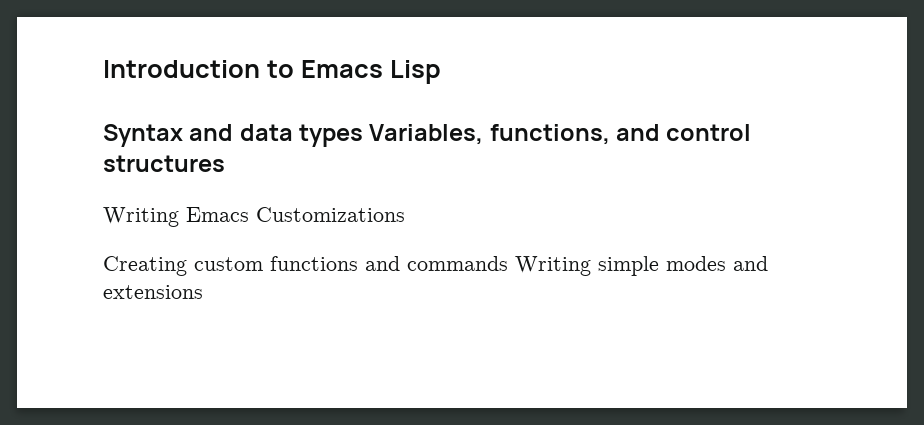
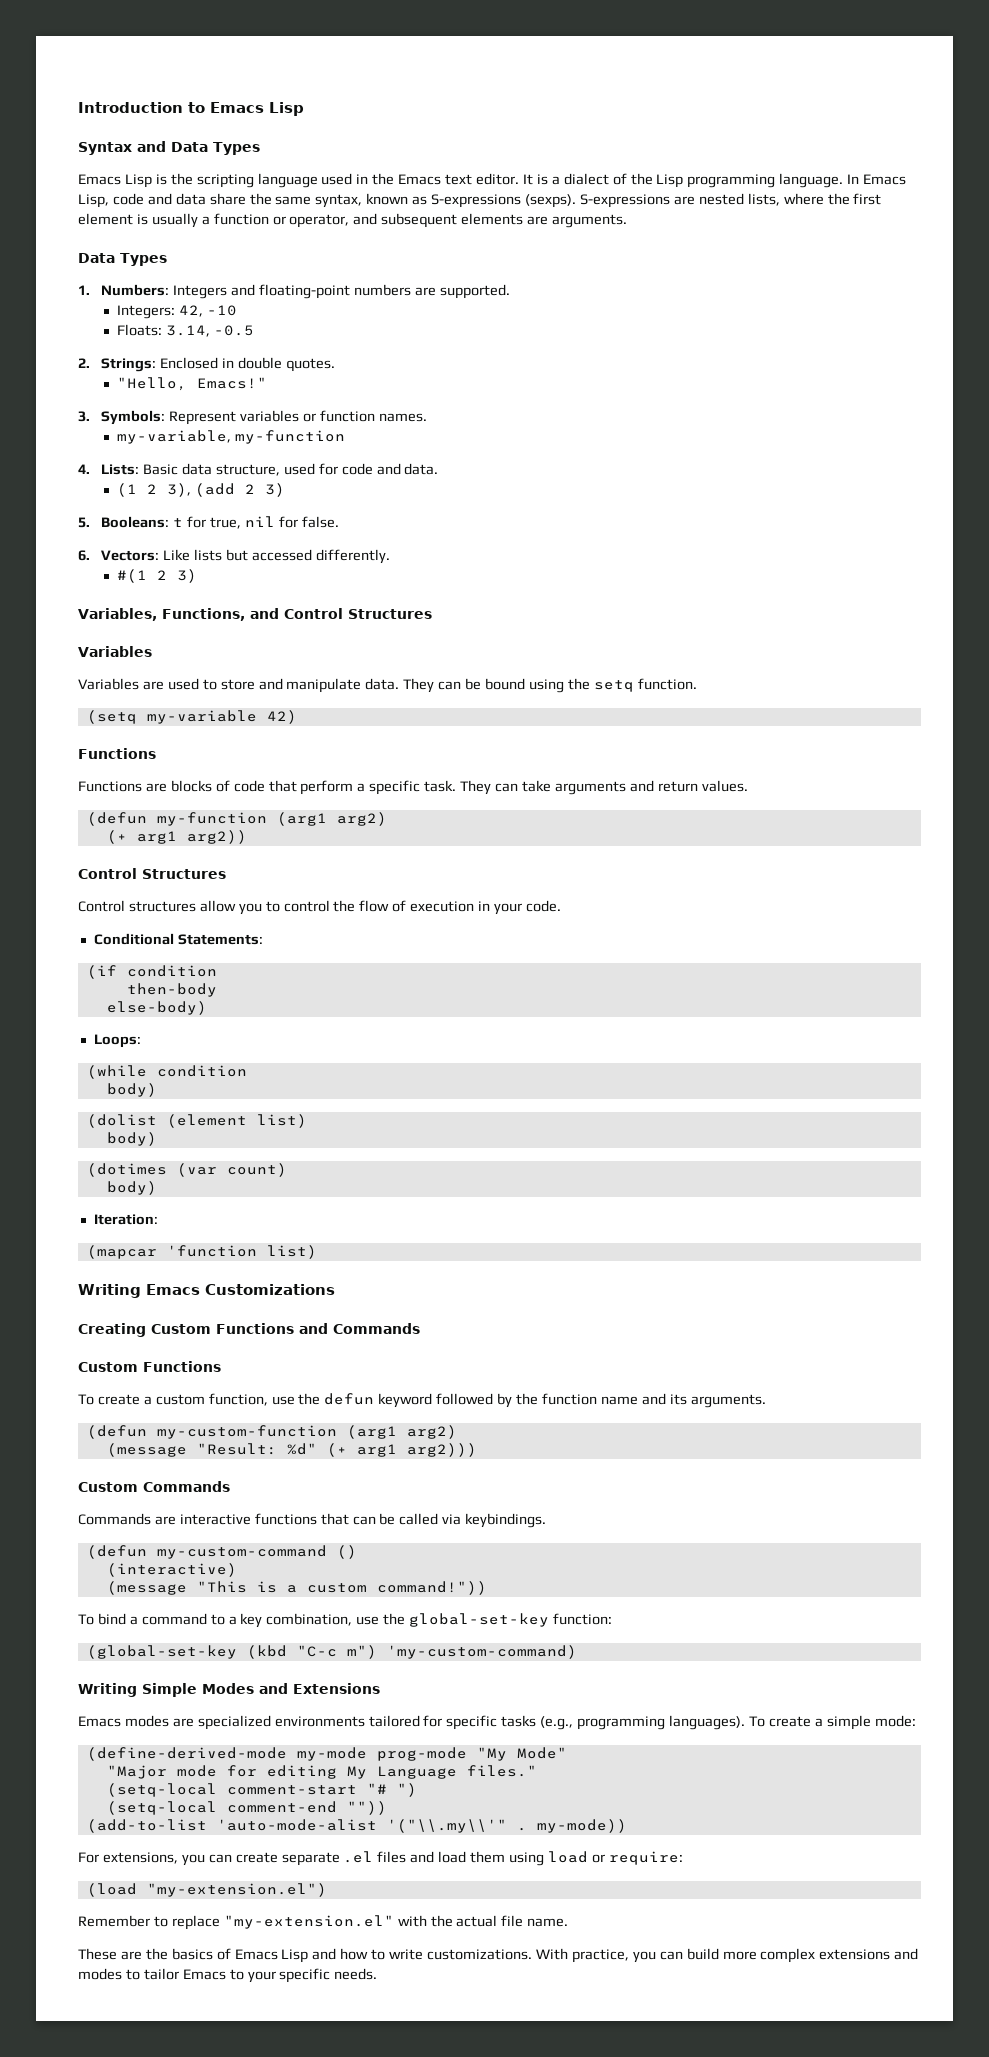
[239,124,752,147] [103,155,225,172] [103,207,405,227] [103,256,768,276] [103,285,203,299] data types Variables, functions, and control structures // Writing Emacs Customizations // Creating custom functions and commands Writing simple modes and extensions -> [171,142,260,155] [78,173,907,188] [78,193,882,208] [78,213,628,228] [78,253,167,266] [78,284,510,299] [117,305,237,319] [117,324,254,337] [78,357,335,372] [117,377,268,391] [78,410,427,425] [117,430,345,444] [78,463,439,476] [117,483,285,497] [78,516,339,529] [78,549,390,564] [117,569,198,583] [78,608,432,621] [78,646,152,657] [78,678,697,693] [86,710,297,724] [78,748,156,759] [78,780,748,795] [86,812,387,826] [106,830,247,844] [78,868,226,879] [78,900,561,915] [93,933,263,945] [86,965,217,979] [126,983,217,997] [106,1001,207,1015] [93,1034,141,1048] [86,1065,247,1079] [106,1083,157,1097] [86,1114,307,1128] [106,1132,157,1146] [86,1163,287,1177] [106,1181,157,1195] [93,1214,158,1225] [86,1245,317,1259] [78,1284,335,1298] [78,1323,420,1337] [78,1361,221,1372] [78,1393,766,1408] [86,1425,457,1439] [106,1443,477,1457] [78,1481,230,1492] [78,1513,547,1528] [86,1545,357,1559] [106,1563,237,1577] [106,1581,487,1595] [78,1613,613,1628] [86,1645,577,1659] [78,1683,380,1697] [78,1715,916,1730] [86,1747,567,1761] [106,1765,537,1779] [106,1783,417,1797] [106,1801,387,1815] [86,1819,627,1833] [78,1851,683,1866] [86,1883,327,1897] [78,1915,569,1930] [78,1948,919,1963] [78,1968,378,1983] Data Types // Emacs Lisp is the scripting language used in the Emacs text editor. It is a dialect of the Lisp programming language. In Emacs Lisp, code and data share the same syntax, known as S-expressions (sexps). S-expressions are nested lists, where the first element is usually a function or operator, and subsequent elements are arguments. // Data Types // 1. Numbers: Integers and floating-point numbers are supported. // Integers: 42, -10 // Floats: 3.14, -0.5 // 2. Strings: Enclosed in double quotes. // "Hello, Emacs!" // 3. Symbols: Represent variables or function names. // my-variable, my-function // 4. Lists: Basic data structure, used for code and data. // (1 2 3), (add 2 3) // 5. Booleans: t for true, nil for false. // 6. Vectors: Like lists but accessed differently. // #(1 2 3) // Variables, Functions, and Control Structures // Variables // Variables are used to store and manipulate data. They can be bound using the setq function. // (setq my-variable 42) // Functions // Functions are blocks of code that perform a specific task. They can take arguments and return values. // (defun my-function (arg1 arg2) // (+ arg1 arg2)) // Control Structures // Control structures allow you to control the flow of execution in your code. // Conditional Statements: // (if condition // then-body // else-body) // Loops: // (while condition // body) // (dolist (element list) // body) // (dotimes (var count) // body) // Iteration: // (mapcar 'function list) // Writing Emacs Customizations // Creating Custom Functions and Commands // Custom Functions // To create a custom function, use the defun keyword followed by the function name and its arguments. // (defun my-custom-function (arg1 arg2) // (message "Result: %d" (+ arg1 arg2))) // Custom Commands // Commands are interactive functions that can be called via keybindings. // (defun my-custom-command () // (interactive) // (message "This is a custom command!")) // To bind a command to a key combination, use the global-set-key function: // (global-set-key (kbd "C-c m") 'my-custom-command) // Writing Simple Modes and Extensions // Emacs modes are specialized environments tailored for specific tasks (e.g., programming languages). To create a simple mode: // (define-derived-mode my-mode prog-mode "My Mode" // "Major mode for editing My Language files." // (setq-local comment-start "# ") // (setq-local comment-end "")) // (add-to-list 'auto-mode-alist '("\\.my\\'" . my-mode)) // For extensions, you can create separate .el files and load them using load or require: // (load "my-extension.el") // Remember to replace "my-extension.el" with the actual file name. // These are the basics of Emacs Lisp and how to write customizations. With practice, you can build more complex extensions and modes to tailor Emacs to your specific needs.

